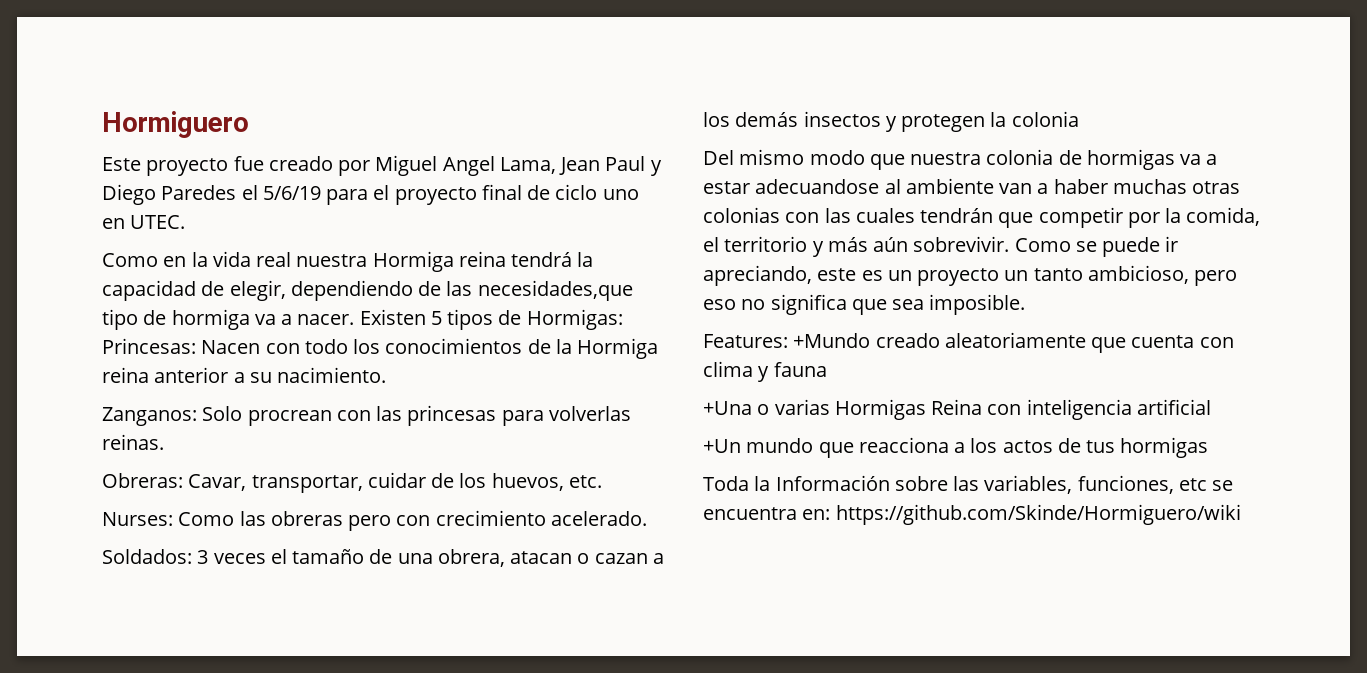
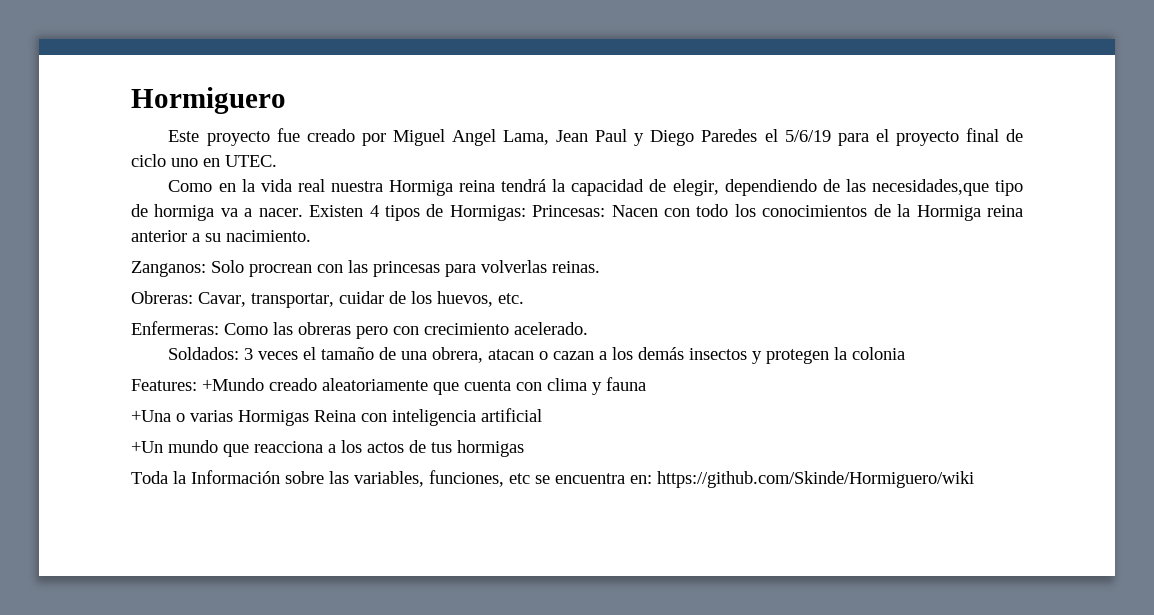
[430,311,442,325] 5 -> [369,205,379,217] 4
[102,512,173,526] Nurses: -> [131,321,219,335] Enfermeras:
[703,149,1218,170] [703,178,1241,194] [703,207,1261,228] [703,236,1179,257] [703,265,1238,286] [703,294,1026,315] // Del mismo modo que nuestra colonia de hormigas va a estar adecuandose al ambiente van a haber muchas otras colonias con las cuales tendrán que competir por la comida, el territorio y más aún sobrevivir. Como se puede ir apreciando, este es un proyecto un tanto ambicioso, pero eso no significa que sea imposible. -> (906, 353) none

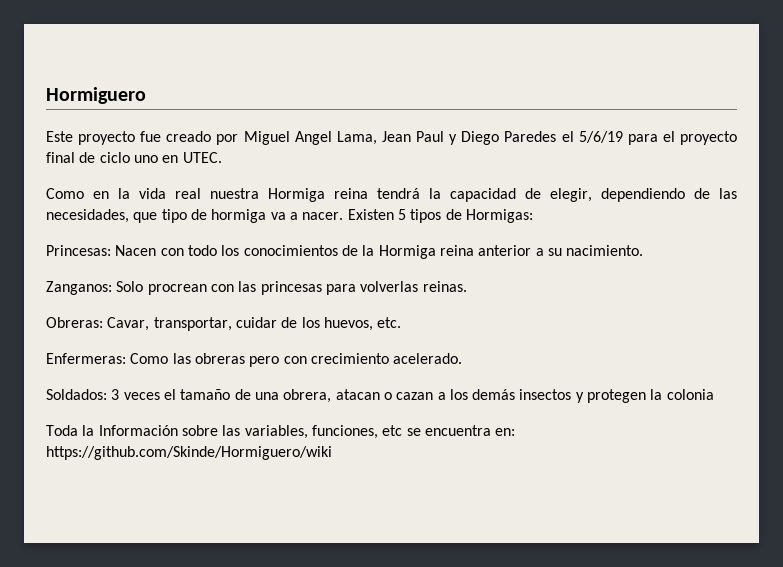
[871,179,989,196] necesidades,que -> [46,209,158,223] necesidades, que
[369,205,379,217] 4 -> [397,209,406,220] 5
(526, 213) none -> (533, 216) //
[131,377,646,395] [131,408,542,426] [131,440,524,457] // Features: +Mundo creado aleatoriamente que cuenta con clima y fauna // +Una o varias Hormigas Reina con inteligencia artificial // +Un mundo que reacciona a los actos de tus hormigas -> (714, 394) none

